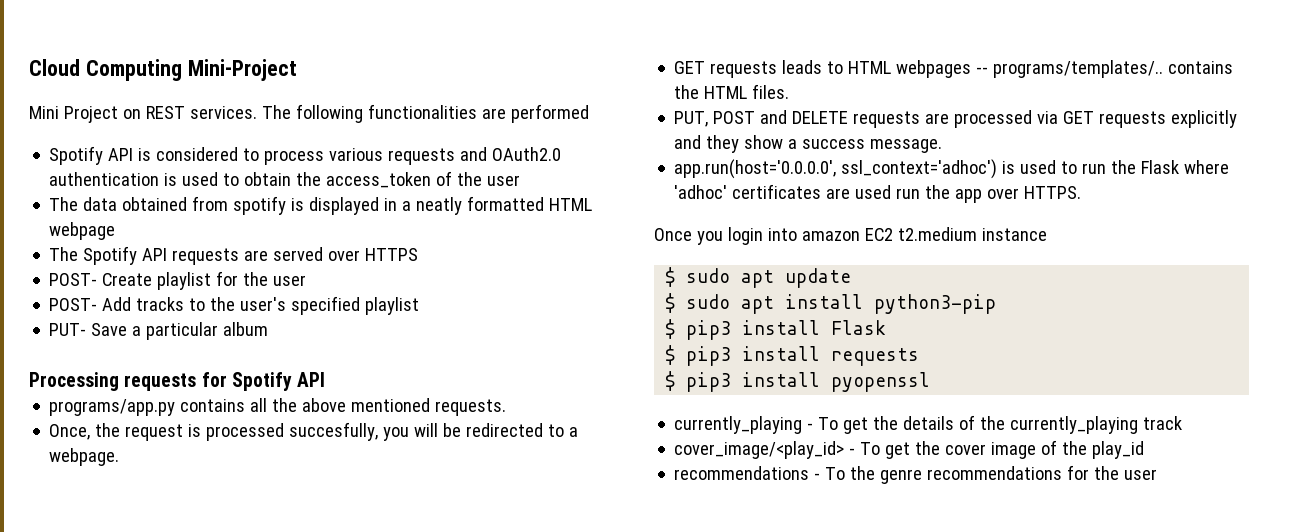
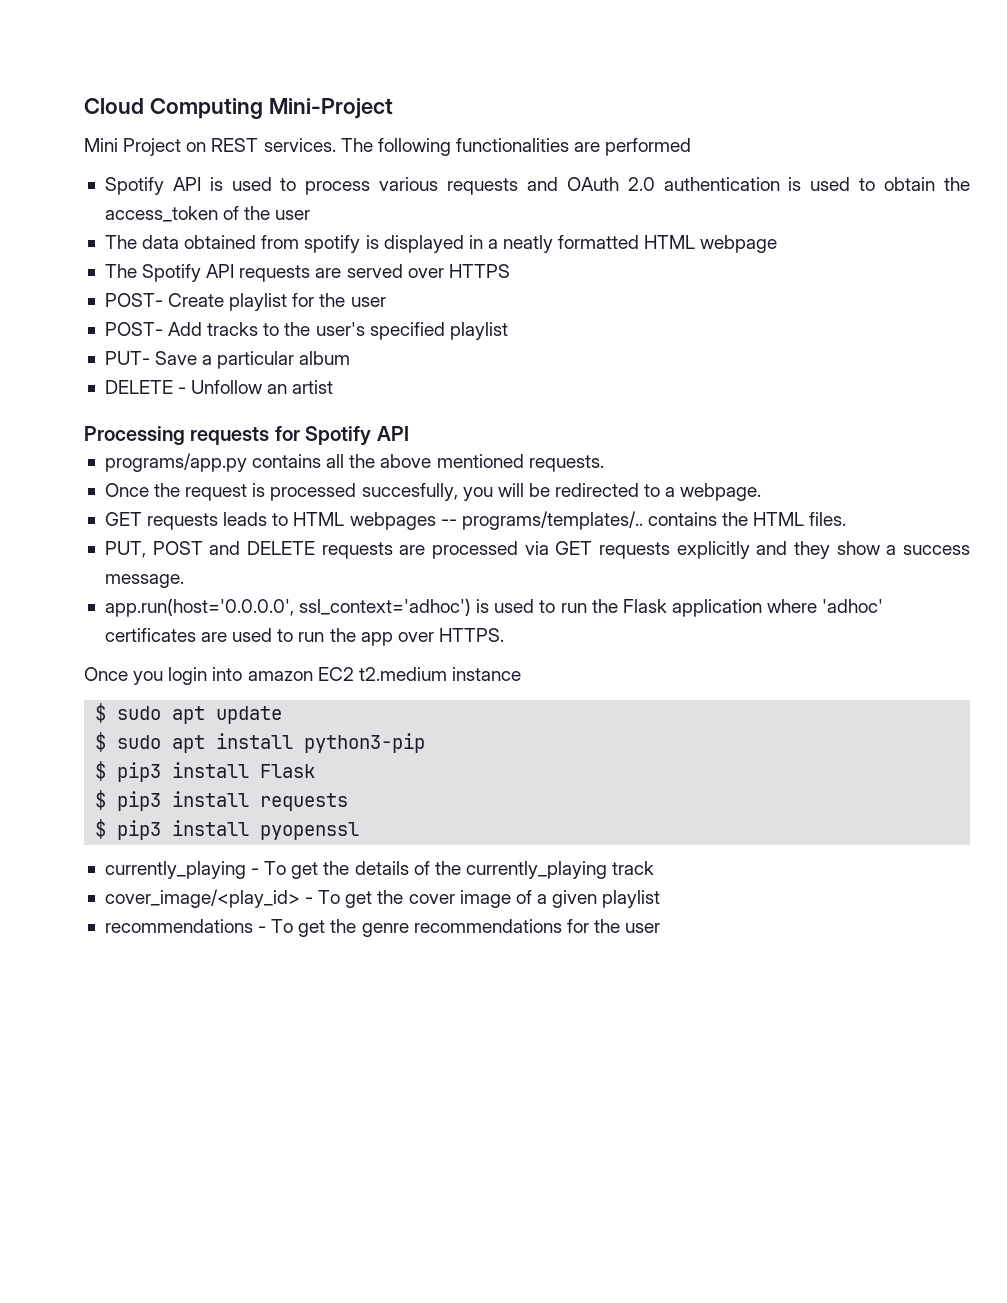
[156,147,239,161] considered -> [231,177,272,191] used
[492,147,562,161] OAuth2.0 -> [566,177,655,191] OAuth 2.0
(269, 329) none -> [104,380,334,394] // DELETE - Unfollow an artist
[49,424,91,440] Once, -> [104,483,149,497] Once
(1180, 167) none -> [671,599,762,617] application
(892, 192) none -> [277,629,294,642] to
[1062,441,1145,459] the play_id -> [536,890,661,908] a given playlist
(846, 473) none -> [298,920,326,937] get

